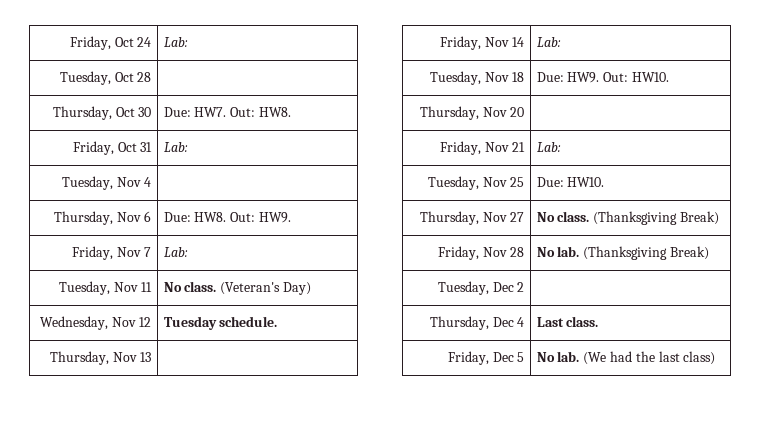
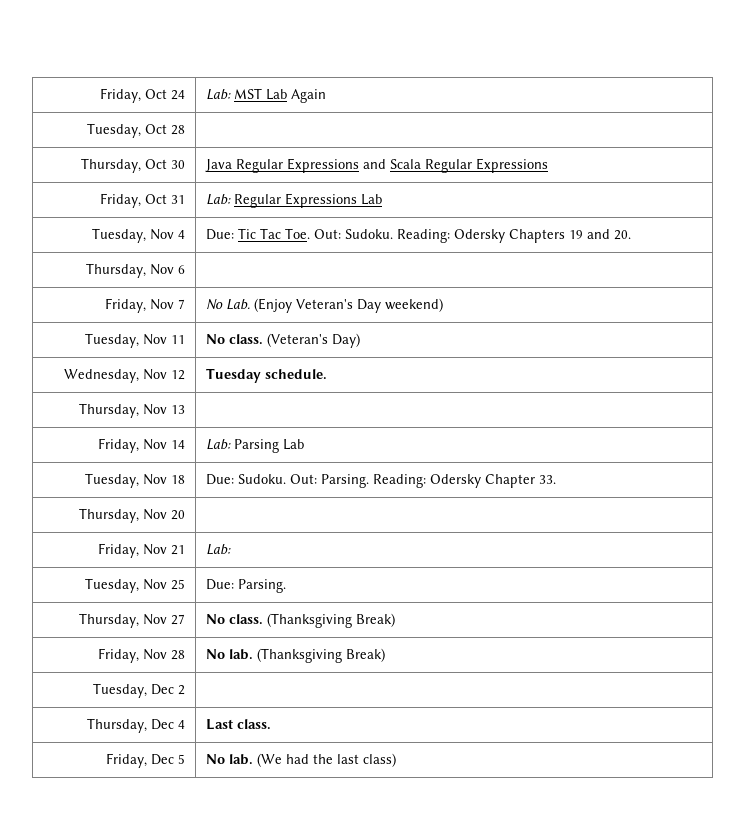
(188, 42) none -> [233,88,326,103] MST Lab Again
[163,107,291,117] Due: HW7. Out: HW8. -> [204,158,548,173] Java Regular Expressions and Scala Regular Expressions
(188, 147) none -> [233,193,382,208] Regular Expressions Lab
(152, 182) none -> [205,228,631,243] Due: Tic Tac Toe. Out: Sudoku. Reading: Odersky Chapters 19 and 20.
[163,212,291,223] Due: HW8. Out: HW9. -> (186, 269) none
[163,247,188,257] Lab: -> [205,298,443,313] No Lab. (Enjoy Veteran's Day weekend)
(561, 42) none -> [233,439,304,453] Parsing Lab
[567,72,669,83] HW9. Out: HW10. -> [237,474,556,488] Sudoku. Out: Parsing. Reading: Odersky Chapter 33.
[567,177,605,187] HW10. -> [237,579,286,593] Parsing.

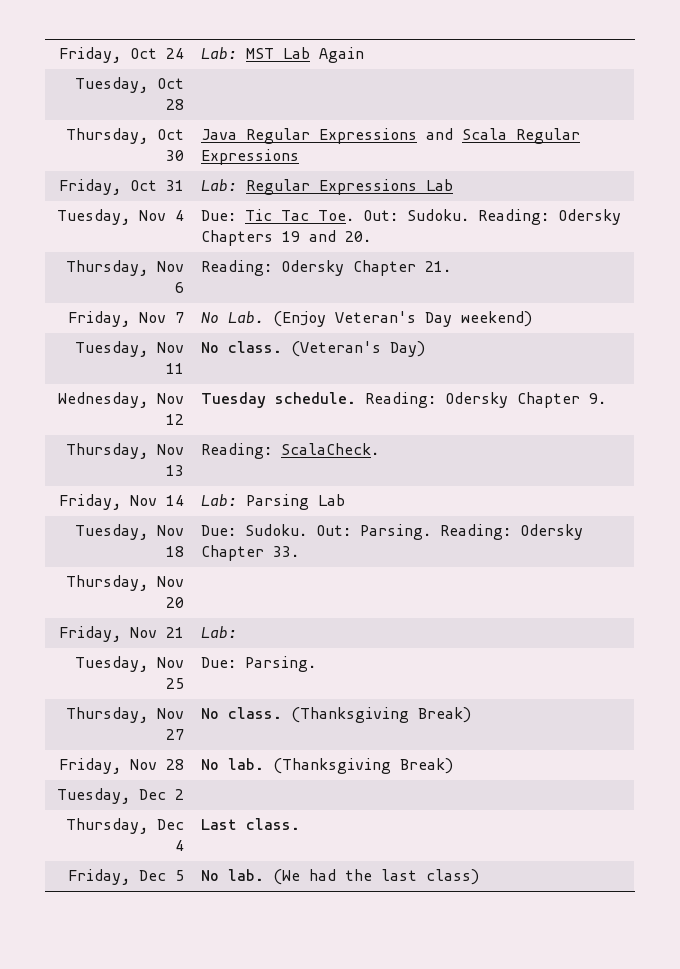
(186, 269) none -> [200,260,451,276] Reading: Odersky Chapter 21.
(327, 374) none -> [364,392,606,408] Reading: Odersky Chapter 9.
(186, 409) none -> [200,443,379,459] Reading: ScalaCheck.

